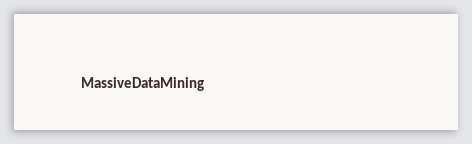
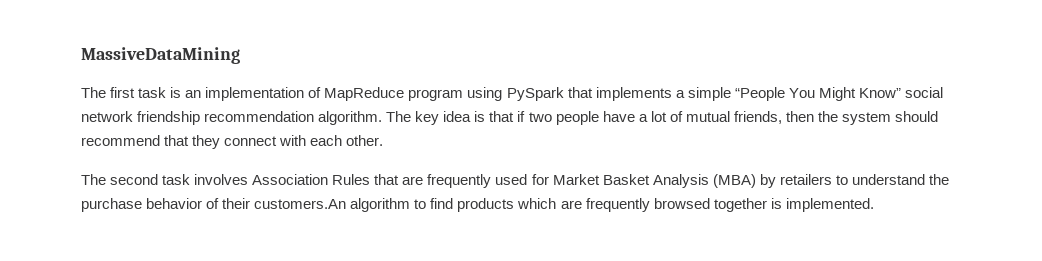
(204, 84) none -> [81,87,943,101] [81,111,939,125] [81,135,384,149] [81,174,949,188] [81,198,874,212] // The first task is an implementation of MapReduce program using PySpark that implements a simple “People You Might Know” social network friendship recommendation algorithm. The key idea is that if two people have a lot of mutual friends, then the system should recommend that they connect with each other. // The second task involves Association Rules that are frequently used for Market Basket Analysis (MBA) by retailers to understand the purchase behavior of their customers.An algorithm to find products which are frequently browsed together is implemented.

